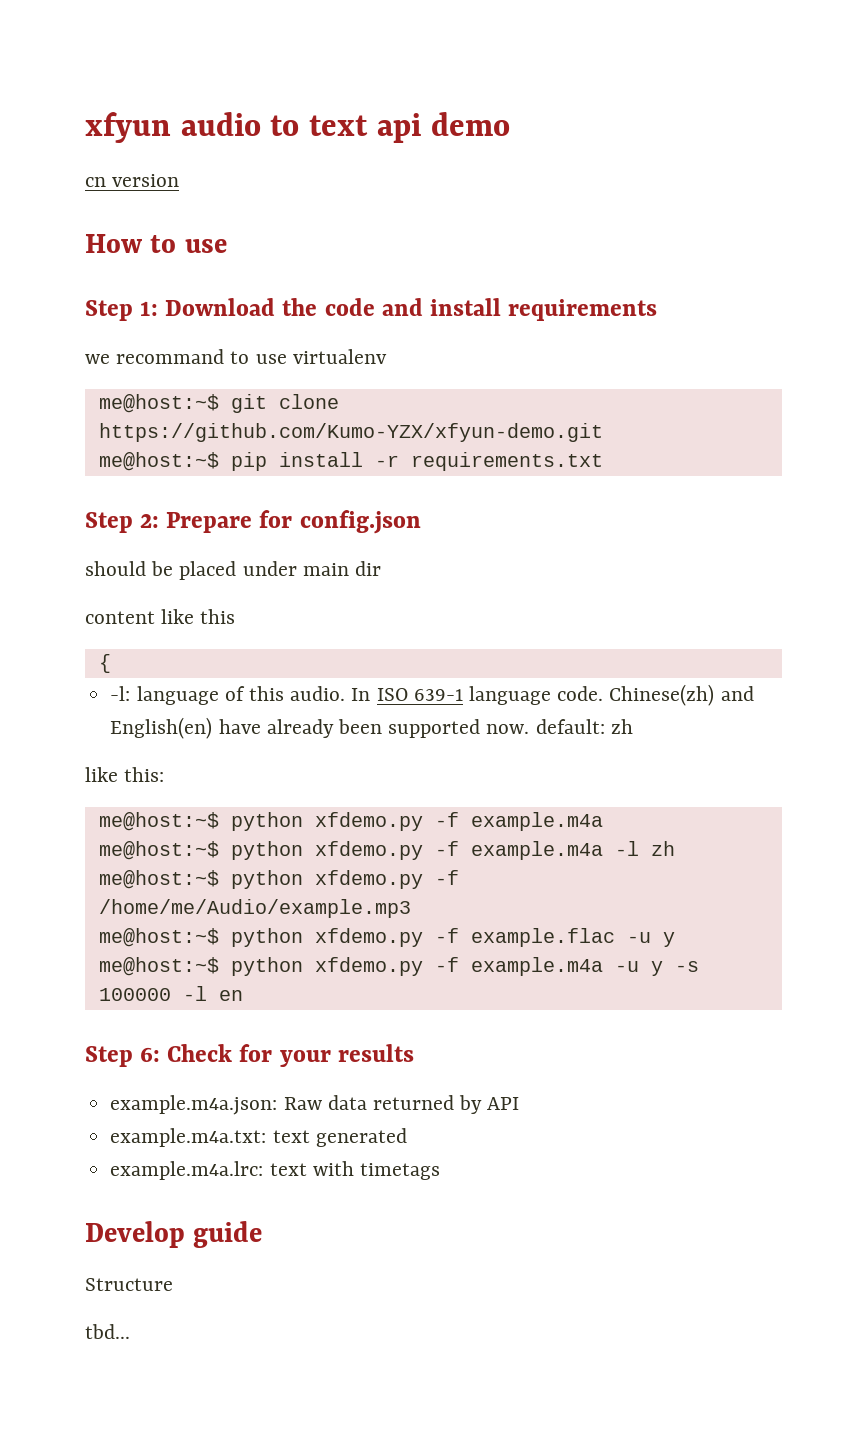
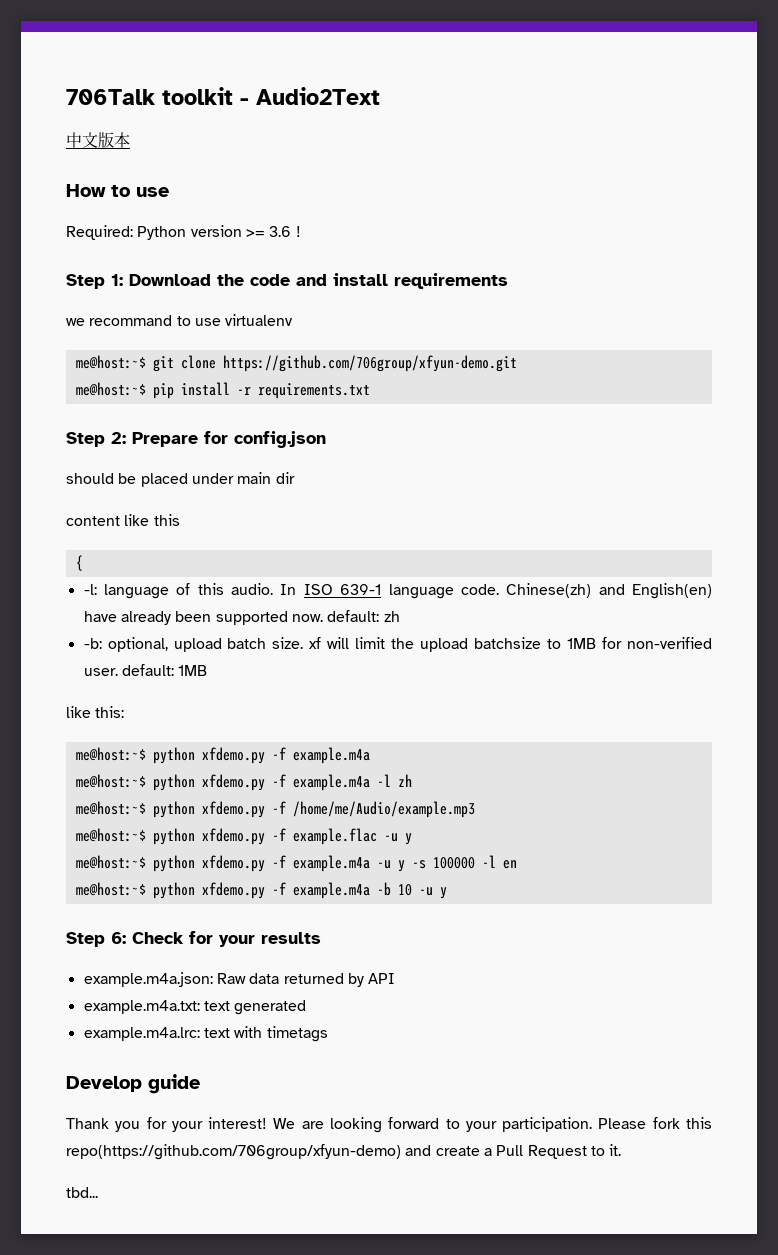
[85,112,510,143] [85,174,180,187] [85,234,227,253] xfyun audio to text api demo // cn version // How to use -> [66,87,380,105] [66,132,130,148] [66,184,169,197] [66,225,301,240] 706Talk toolkit - Audio2Text // 中文版本 // How to use // Required: Python version >= 3.6 !
[98,423,603,442] https://github.com/Kumo-YZX/xfyun-demo.git -> [222,355,517,372] https://github.com/706group/xfyun-demo.git
(633, 726) none -> [83,637,712,652] [83,664,208,676] // -b: optional, upload batch size. xf will limit the upload batchsize to 1MB for non-verified user. default: 1MB
(243, 995) none -> [75,882,447,899] // me@host:~$ python xfdemo.py -f example.m4a -b 10 -u y
[85,1278,173,1291] Structure -> [66,1117,713,1133] [66,1144,622,1160] Thank you for your interest! We are looking forward to your participation. Please fork this repo(https://github.com/706group/xfyun-demo) and create a Pull Request to it.

